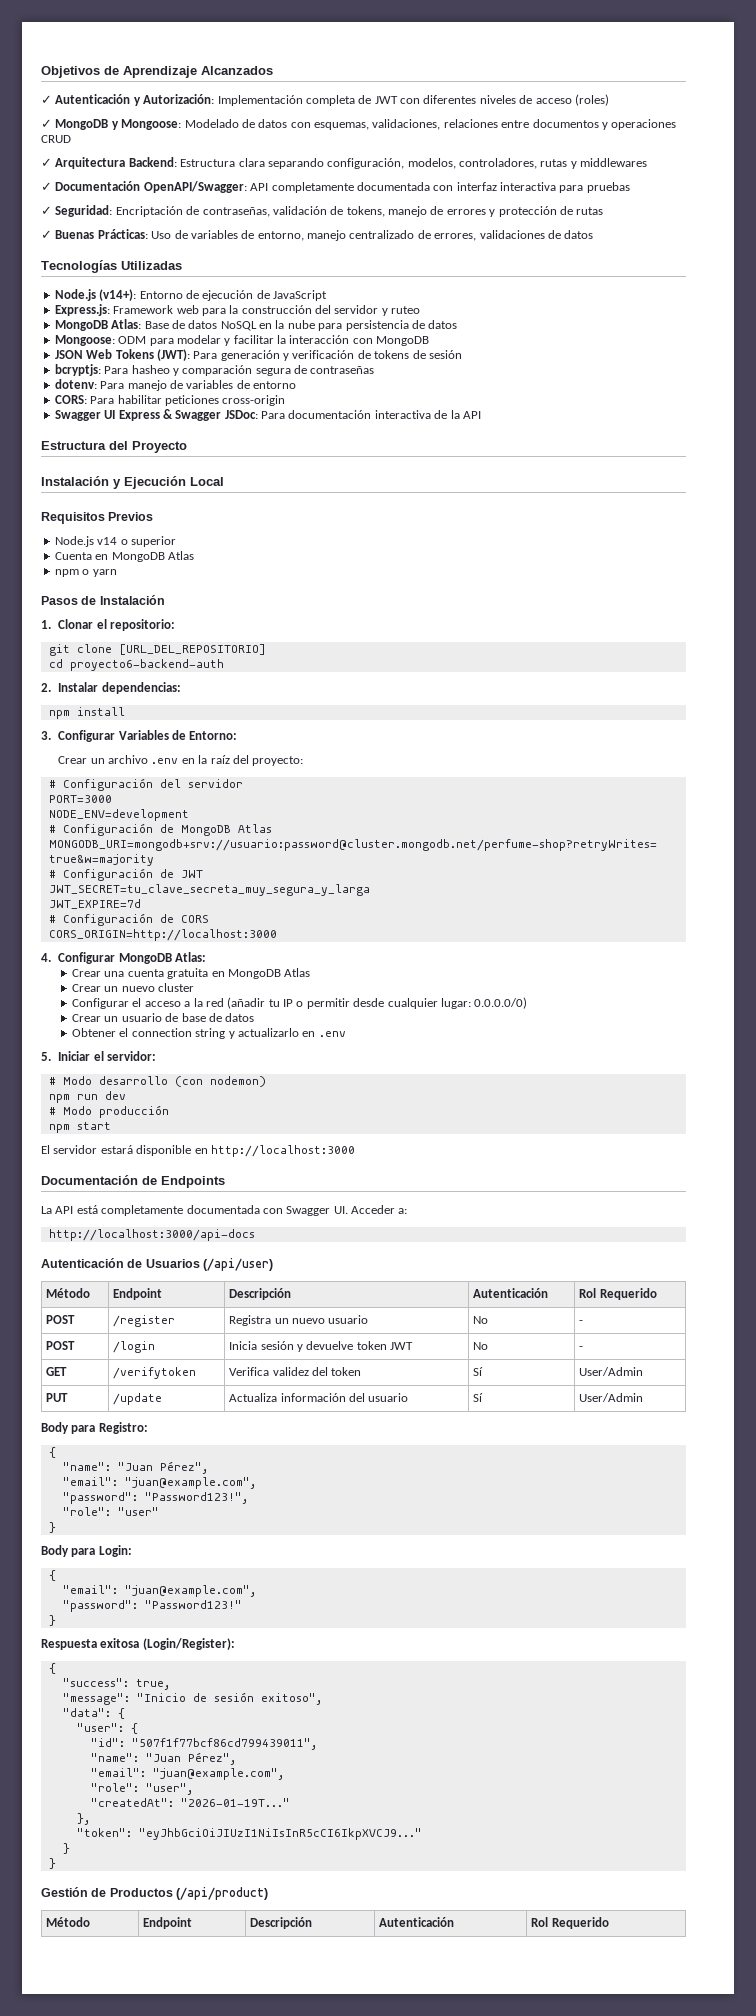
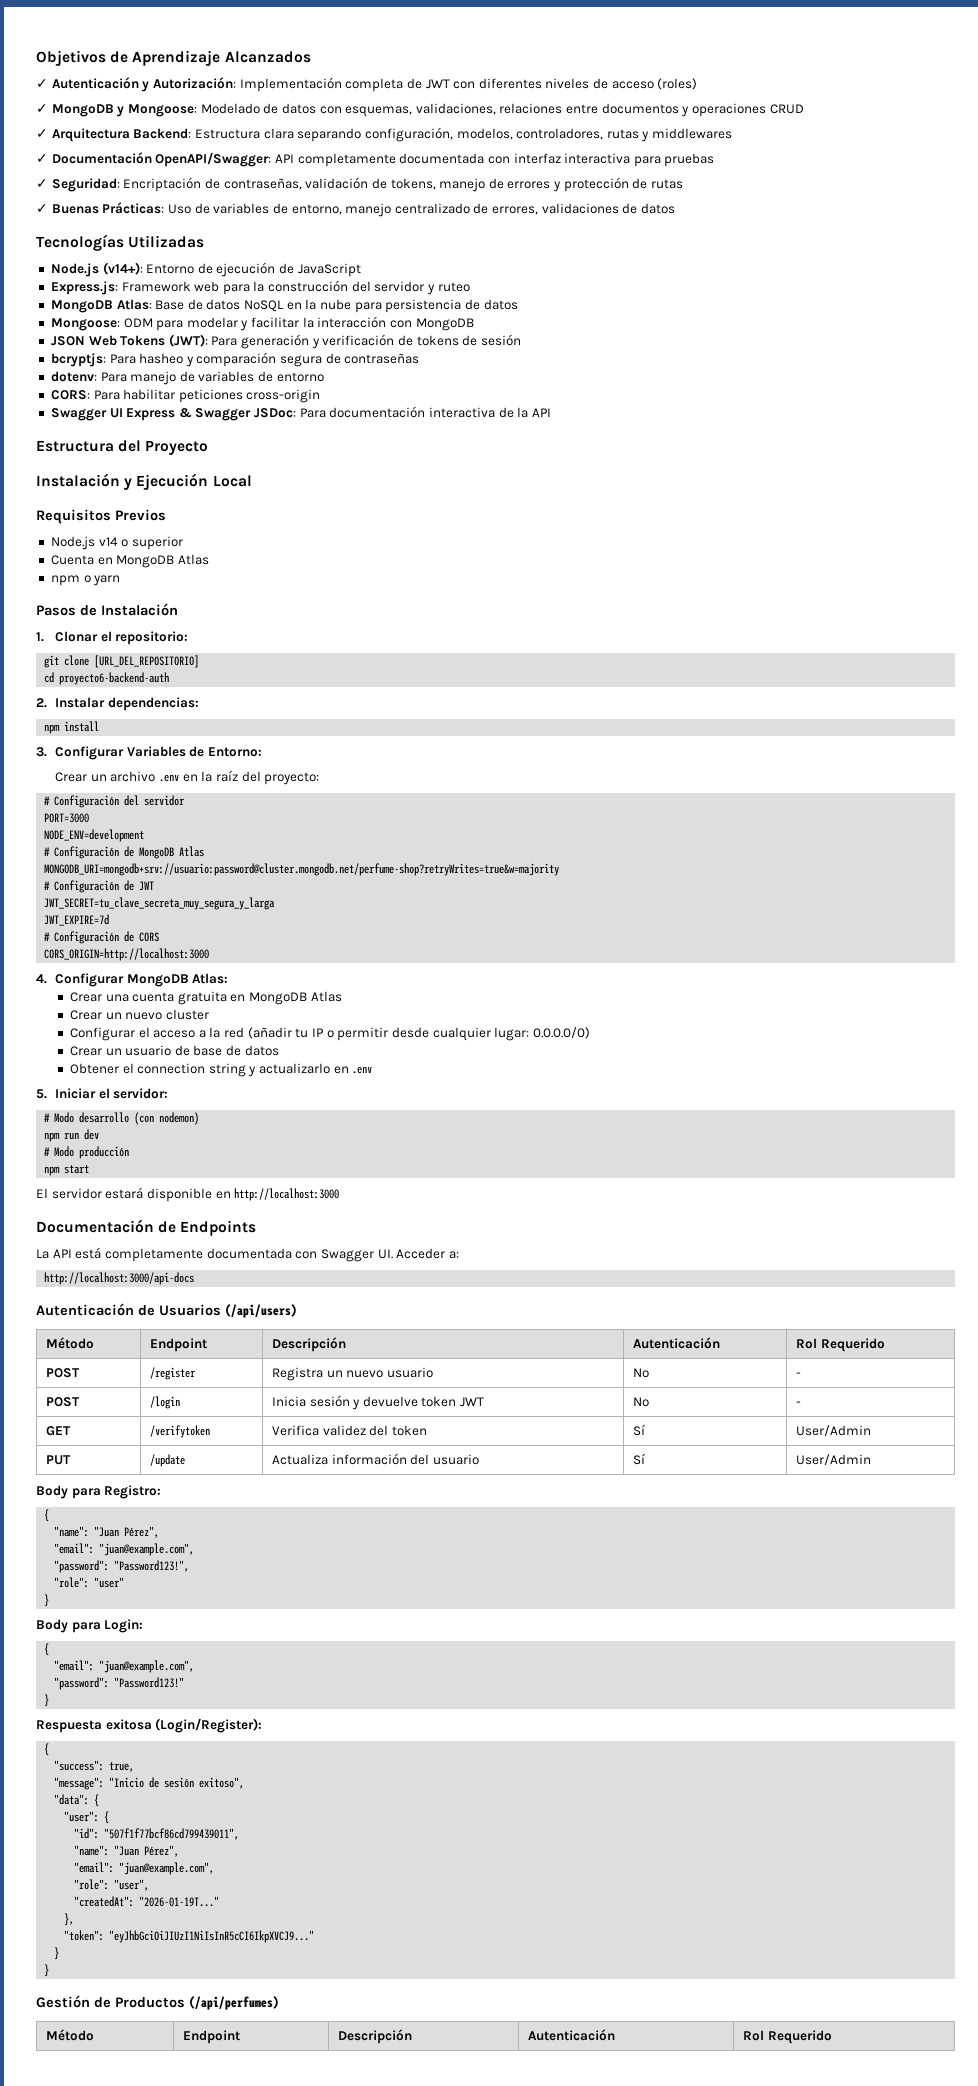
[203,1258,274,1271] (/api/user) -> [225,1304,297,1318] (/api/users)
[176,1887,269,1900] (/api/product) -> [189,1996,279,2010] (/api/perfumes)

